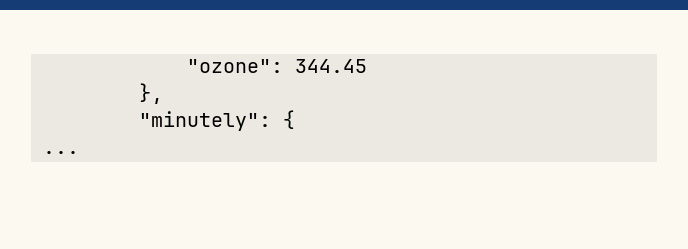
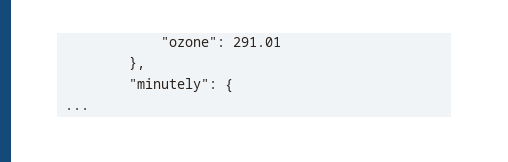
[295,59,368,73] 344.45 -> [233,37,282,47] 291.01

